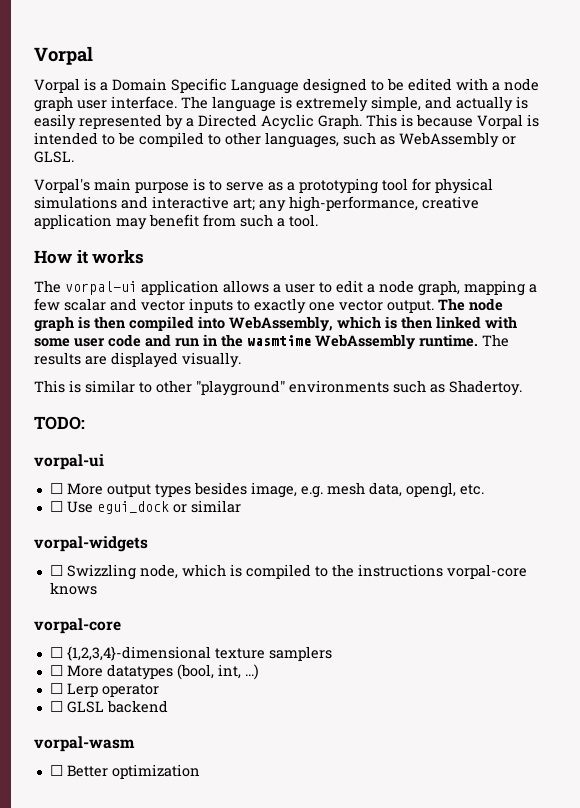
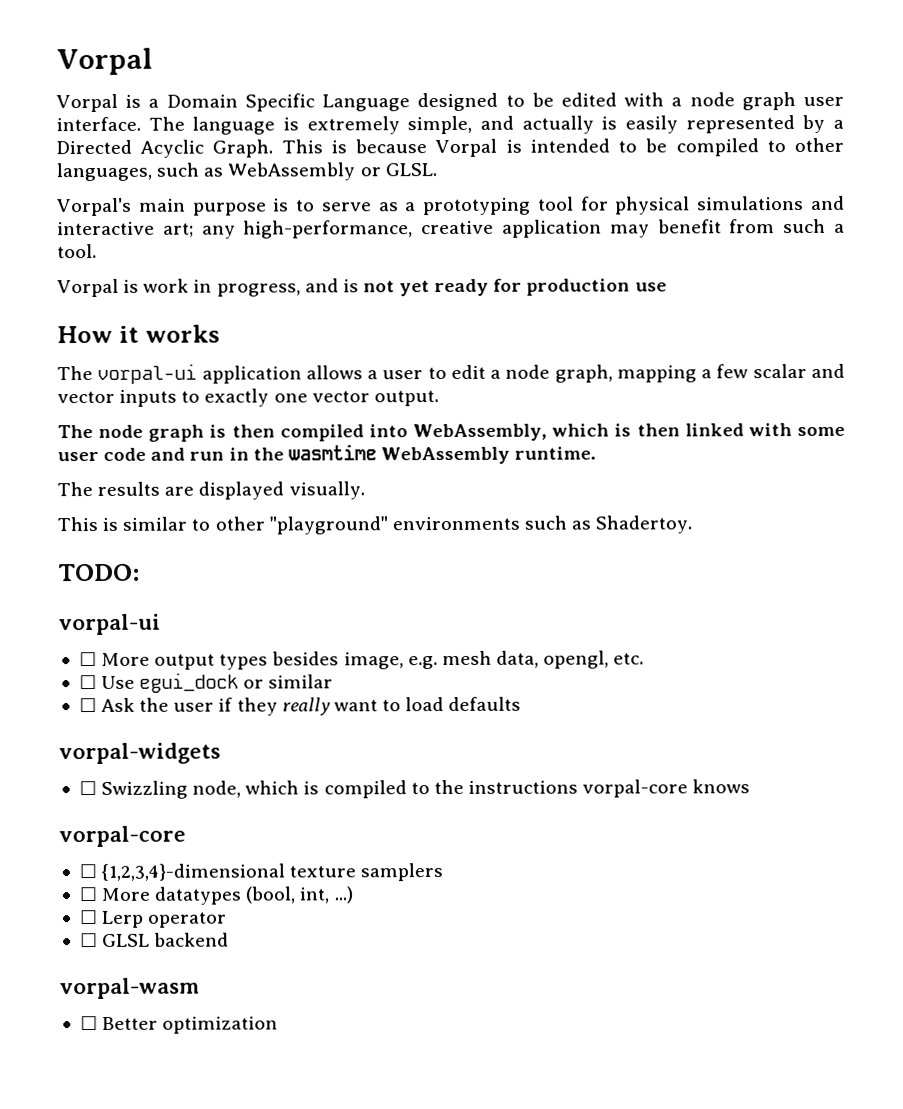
(318, 220) none -> [57,278,667,298] // Vorpal is work in progress, and is not yet ready for production use
(434, 306) none -> (439, 398) //
(478, 340) none -> (597, 453) //
(241, 506) none -> [78,696,522,716] // ☐ Ask the user if they really want to load defaults

